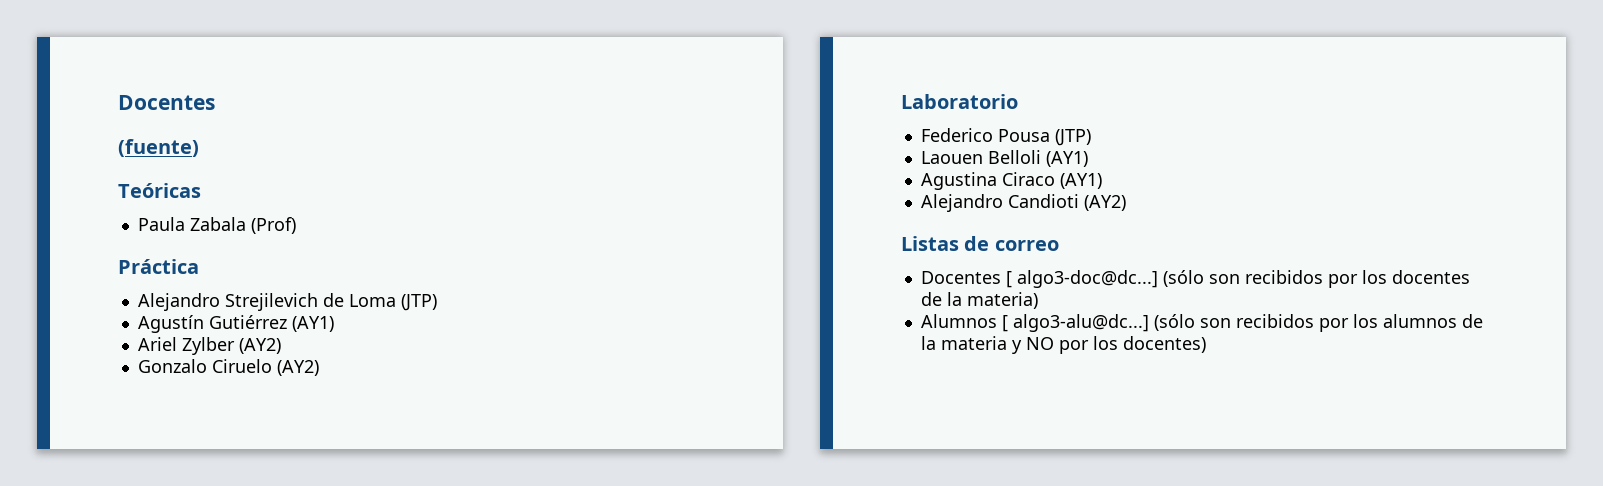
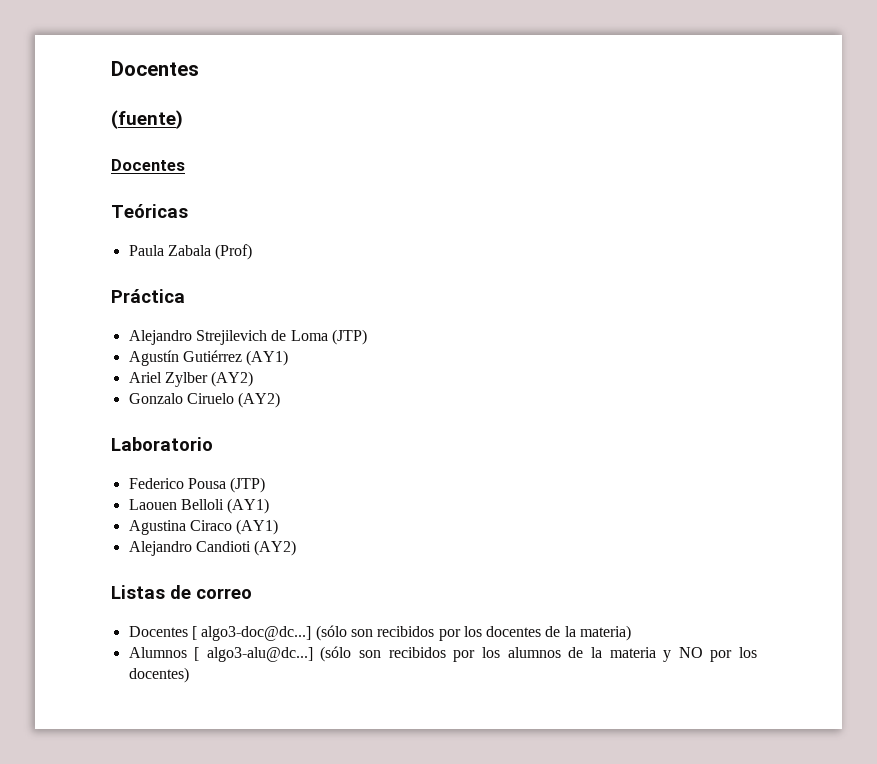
(199, 148) none -> [111,159,185,171] // Docentes

